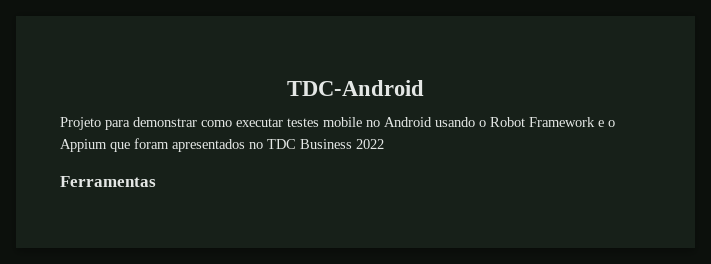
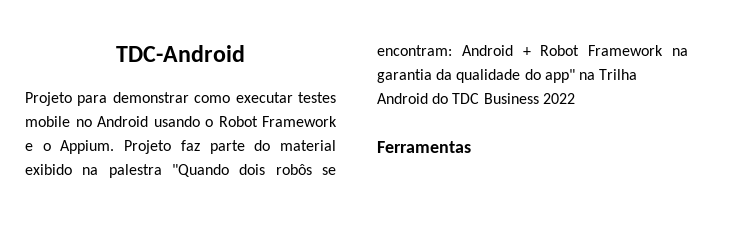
[60,138,263,152] Appium que foram apresentados no -> [60,140,336,154] [25,164,336,178] [377,45,688,56] [377,69,638,83] [377,93,449,104] Appium. Projeto faz parte do material exibido na palestra "Quando dois robôs se encontram: Android + Robot Framework na garantia da qualidade do app" na Trilha Android do

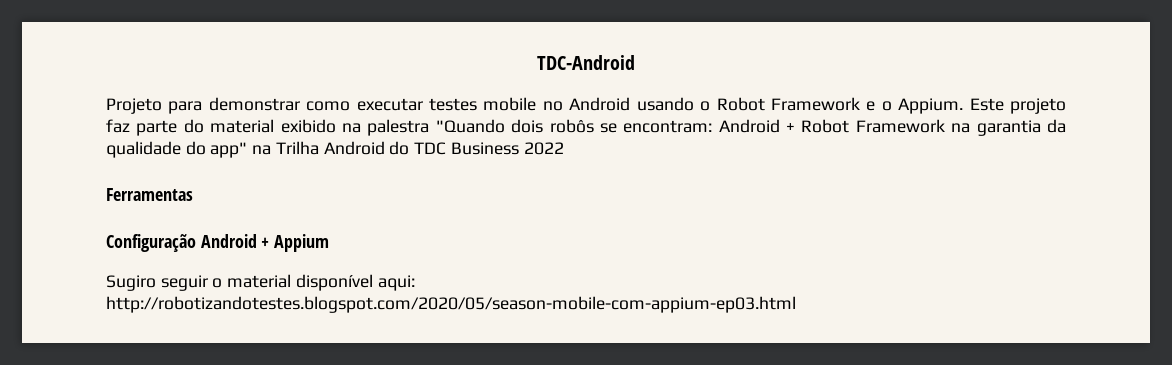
[124,140,172,154] Projeto -> [969,98,1066,114] Este projeto
(471, 147) none -> [106,234,330,252] [106,274,415,291] [106,296,796,313] // Configuração Android + Appium // Sugiro seguir o material disponível aqui: http://robotizandotestes.blogspot.com/2020/05/season-mobile-com-appium-ep03.html

